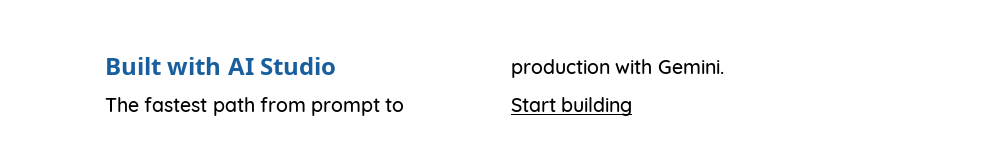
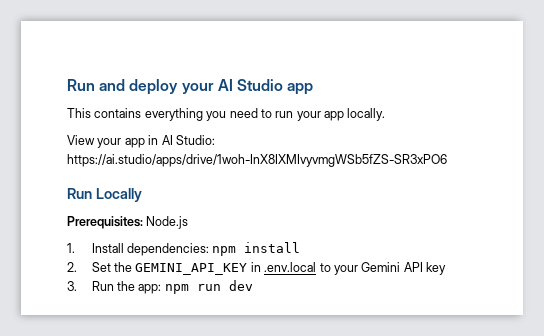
[105,57,337,75] [105,97,405,116] [511,59,724,78] [511,97,633,116] Built with AI Studio // The fastest path from prompt to production with Gemini. // Start building -> [67,79,314,95] [67,108,386,121] [67,135,215,148] [67,154,447,167] [67,188,142,202] [67,216,189,229] [67,242,301,256] [67,262,447,275] [67,280,253,294] Run and deploy your AI Studio app // This contains everything you need to run your app locally. // View your app in AI Studio: https://ai.studio/apps/drive/1woh-InX8IXMIvyvmgWSb5fZS-SR3xPO6 // Run Locally // Prerequisites: Node.js // 1. Install dependencies: npm install // 2. Set the GEMINI_API_KEY in .env.local to your Gemini API key // 3. Run the app: npm run dev

